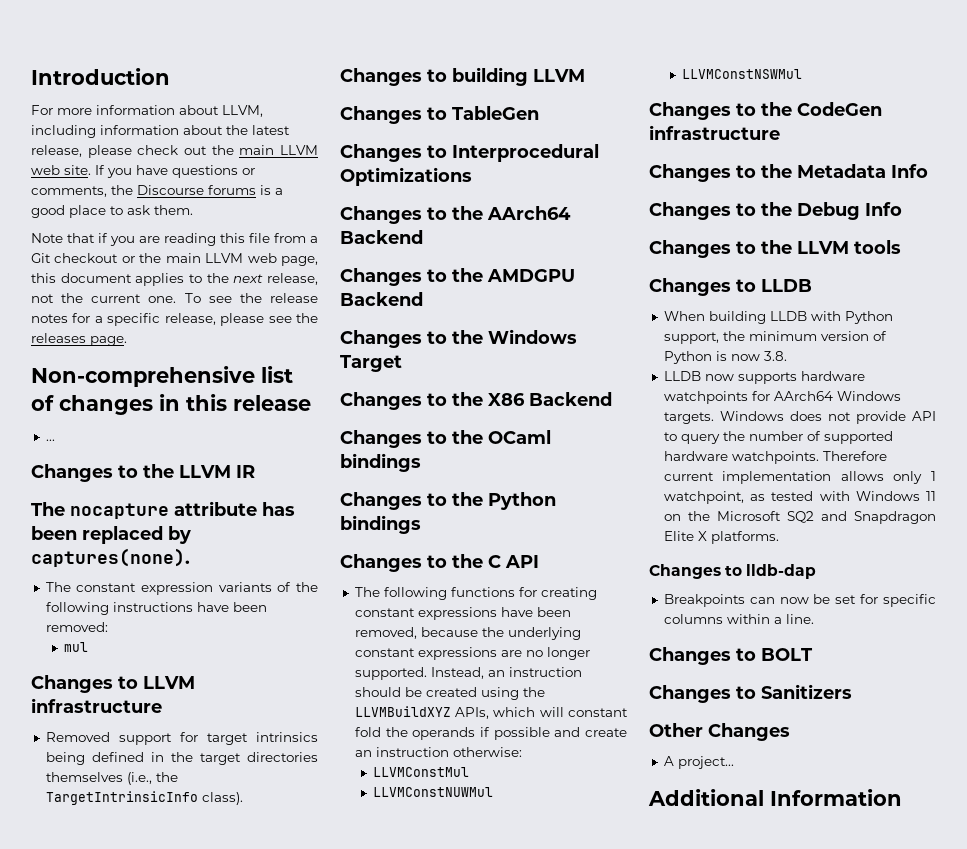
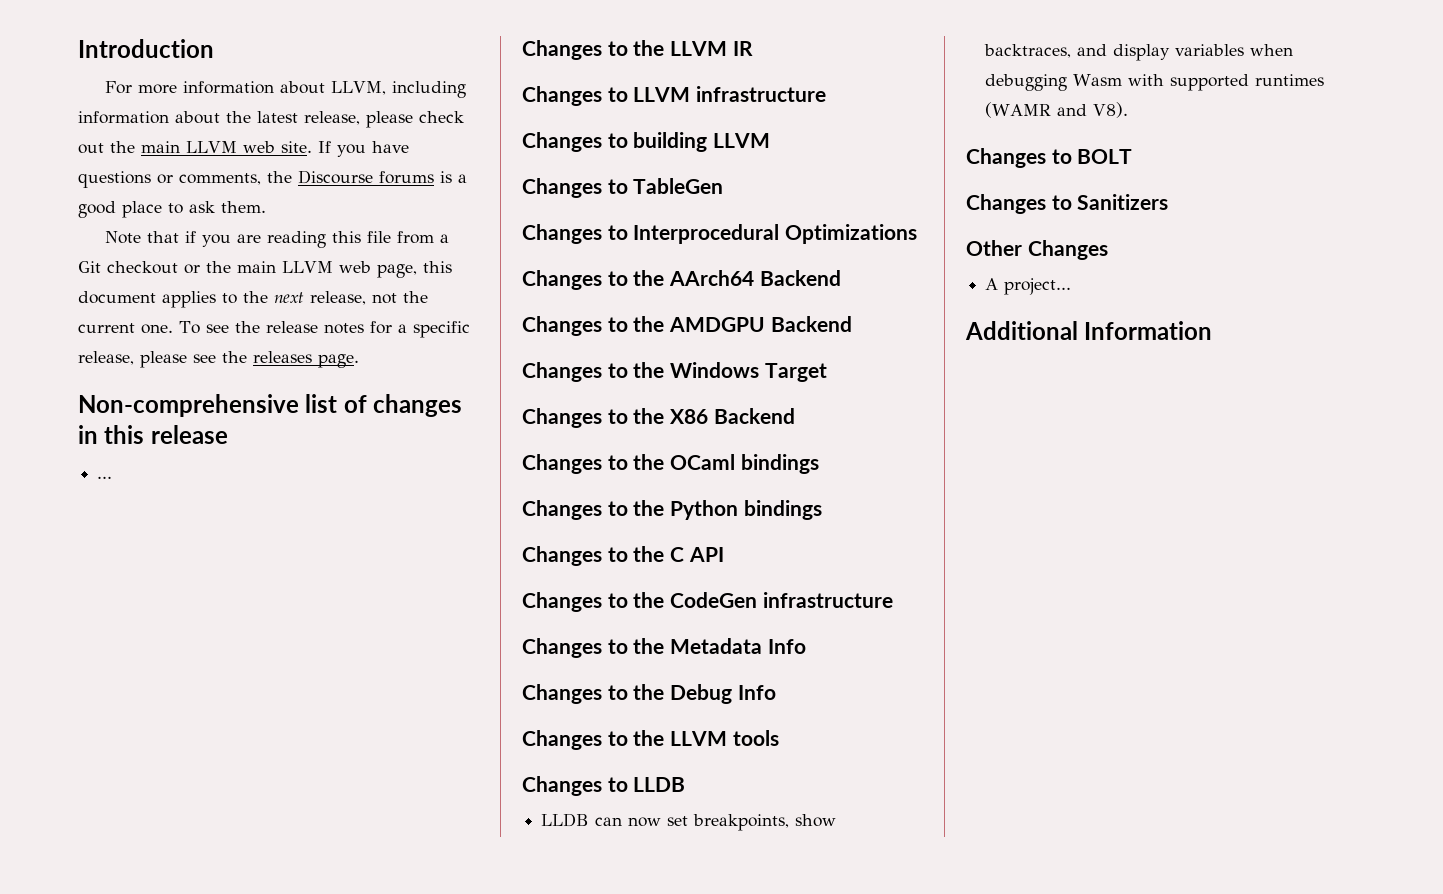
[31,501,295,519] [31,526,191,544] [31,548,190,567] [45,582,318,595] [45,602,267,615] [45,622,108,632] [63,642,88,652] [31,675,195,693] [31,698,162,713] [45,732,318,745] [45,752,318,765] [45,772,178,785] [45,791,243,805] The nocapture attribute has been replaced by captures(none). // The constant expression variants of the following instructions have been removed: // mul // Changes to LLVM infrastructure // Removed support for target intrinsics being defined in the target directories themselves (i.e., the TargetIntrinsicInfo class). -> [522,86,827,106] Changes to LLVM infrastructure
[354,587,597,600] [354,607,571,620] [354,627,581,640] [354,647,590,660] [354,667,582,680] [354,687,545,700] [354,706,628,719] [354,727,627,740] [354,747,522,757] [372,767,469,777] [372,787,493,797] [681,69,802,79] // The following functions for creating constant expressions have been removed, because the underlying constant expressions are no longer supported. Instead, an instruction should be created using the LLVMBuildXYZ APIs, which will constant fold the operands if possible and create an instruction otherwise: // LLVMConstMul // LLVMConstNUWMul // LLVMConstNSWMul -> (724, 554) none
[663,311,893,324] [663,331,887,344] [663,351,787,364] [663,371,865,384] [663,391,901,404] [663,411,936,424] [663,431,893,444] [663,451,887,464] [663,471,936,484] [663,491,936,504] [663,511,936,524] [663,531,779,544] [649,564,817,579] [663,594,936,607] [663,614,814,624] When building LLDB with Python support, the minimum version of Python is now 3.8. // LLDB now supports hardware watchpoints for AArch64 Windows targets. Windows does not provide API to query the number of supported hardware watchpoints. Therefore current implementation allows only 1 watchpoint, as tested with Windows 11 on the Microsoft SQ2 and Snapdragon Elite X platforms. // Changes to lldb-dap // Breakpoints can now be set for specific columns within a line. -> [541,813,837,831] [984,44,1294,61] [985,74,1325,91] [985,102,1129,118] LLDB can now set breakpoints, show backtraces, and display variables when debugging Wasm with supported runtimes (WAMR and V8).

